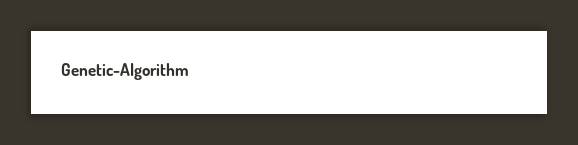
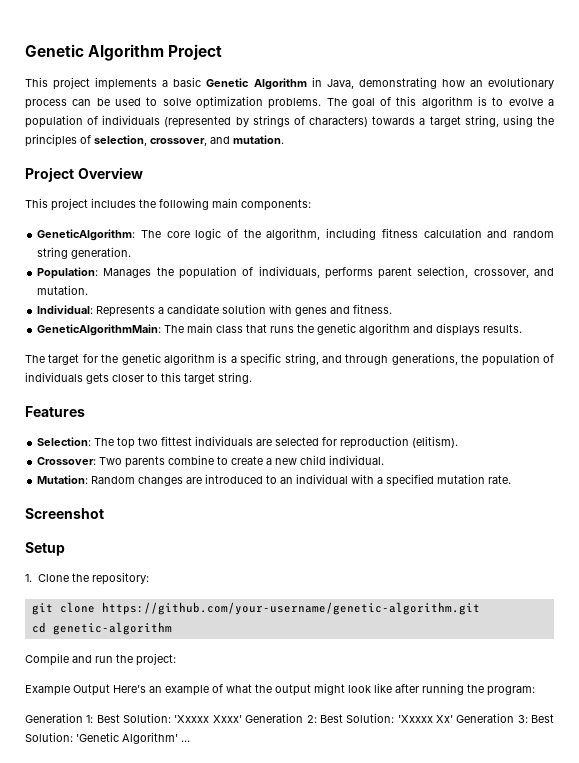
[61,63,189,80] Genetic-Algorithm -> [25,44,223,61] [25,77,554,90] [25,96,554,109] [25,115,554,128] [25,134,284,147] [25,167,143,182] [25,198,311,211] [37,228,554,241] [37,247,132,259] [37,266,554,279] [37,285,89,295] [37,304,393,317] [37,323,523,336] [25,353,554,366] [25,372,252,384] [25,406,85,417] [37,436,459,449] [37,455,385,468] [37,474,512,487] [25,508,104,519] [25,542,65,556] [25,572,149,585] [31,602,480,615] [31,622,172,635] [25,653,176,666] [25,683,535,696] [25,713,554,723] [25,732,190,744] Genetic Algorithm Project // This project implements a basic Genetic Algorithm in Java, demonstrating how an evolutionary process can be used to solve optimization problems. The goal of this algorithm is to evolve a population of individuals (represented by strings of characters) towards a target string, using the principles of selection, crossover, and mutation. // Project Overview // This project includes the following main components: // GeneticAlgorithm: The core logic of the algorithm, including fitness calculation and random string generation. // Population: Manages the population of individuals, performs parent selection, crossover, and mutation. // Individual: Represents a candidate solution with genes and fitness. // GeneticAlgorithmMain: The main class that runs the genetic algorithm and displays results. // The target for the genetic algorithm is a specific string, and through generations, the population of individuals gets closer to this target string. // Features // Selection: The top two fittest individuals are selected for reproduction (elitism). // Crossover: Two parents combine to create a new child individual. // Mutation: Random changes are introduced to an individual with a specified mutation rate. // Screenshot // Setup // 1. Clone the repository: // git clone https://github.com/your-username/genetic-algorithm.git // cd genetic-algorithm // Compile and run the project: // Example Output Here’s an example of what the output might look like after running the program: // Generation 1: Best Solution: 'Xxxxx Xxxx' Generation 2: Best Solution: 'Xxxxx Xx' Generation 3: Best Solution: 'Genetic Algorithm' ...

